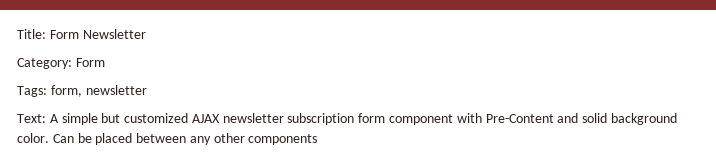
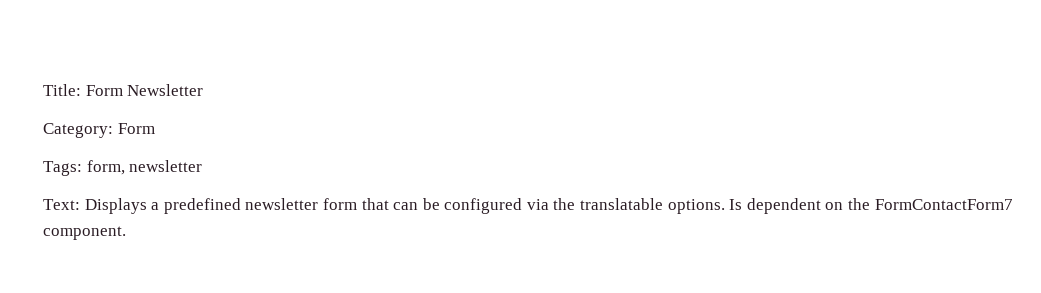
[49,113,677,125] [17,133,318,145] A simple but customized AJAX newsletter subscription form component with Pre-Content and solid background color. Can be placed between any other components -> [84,198,1013,214] [43,226,126,240] Displays a predefined newsletter form that can be configured via the translatable options. Is dependent on the FormContactForm7 component.

